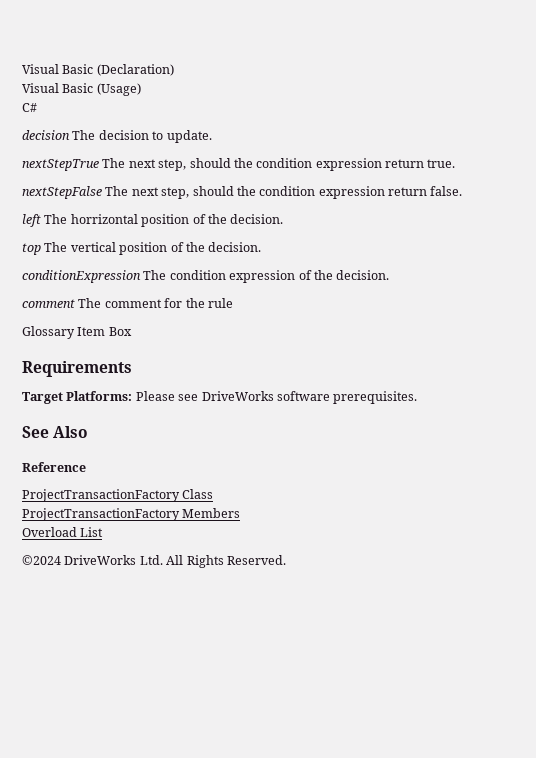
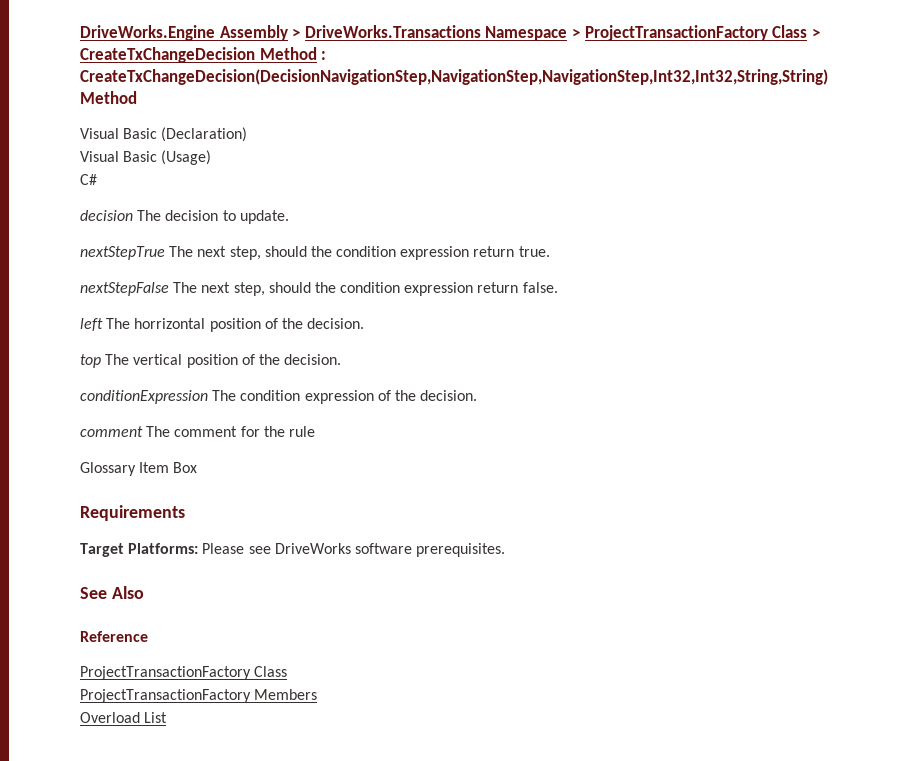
(22, 69) none -> [80,25,820,41] [80,47,327,63] [80,69,828,85] [80,91,137,104] DriveWorks.Engine Assembly > DriveWorks.Transactions Namespace > ProjectTransactionFactory Class > CreateTxChangeDecision Method : CreateTxChangeDecision(DecisionNavigationStep,NavigationStep,NavigationStep,Int32,Int32,String,String) Method //
[22,555,286,568] // ©2024 DriveWorks Ltd. All Rights Reserved. -> (168, 717) none

